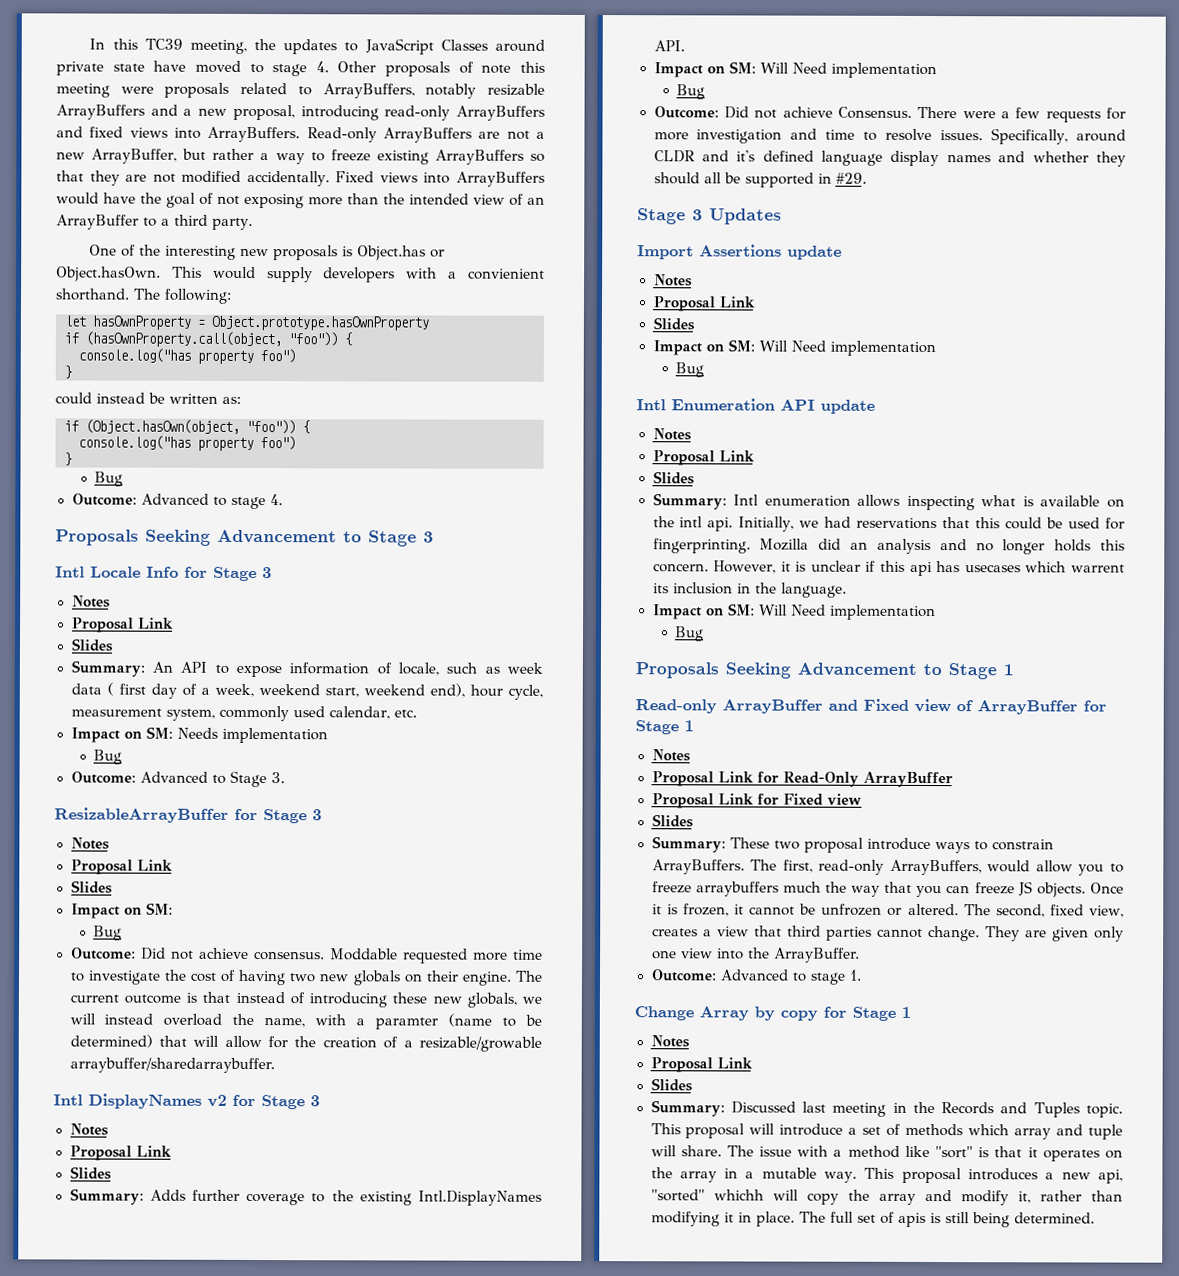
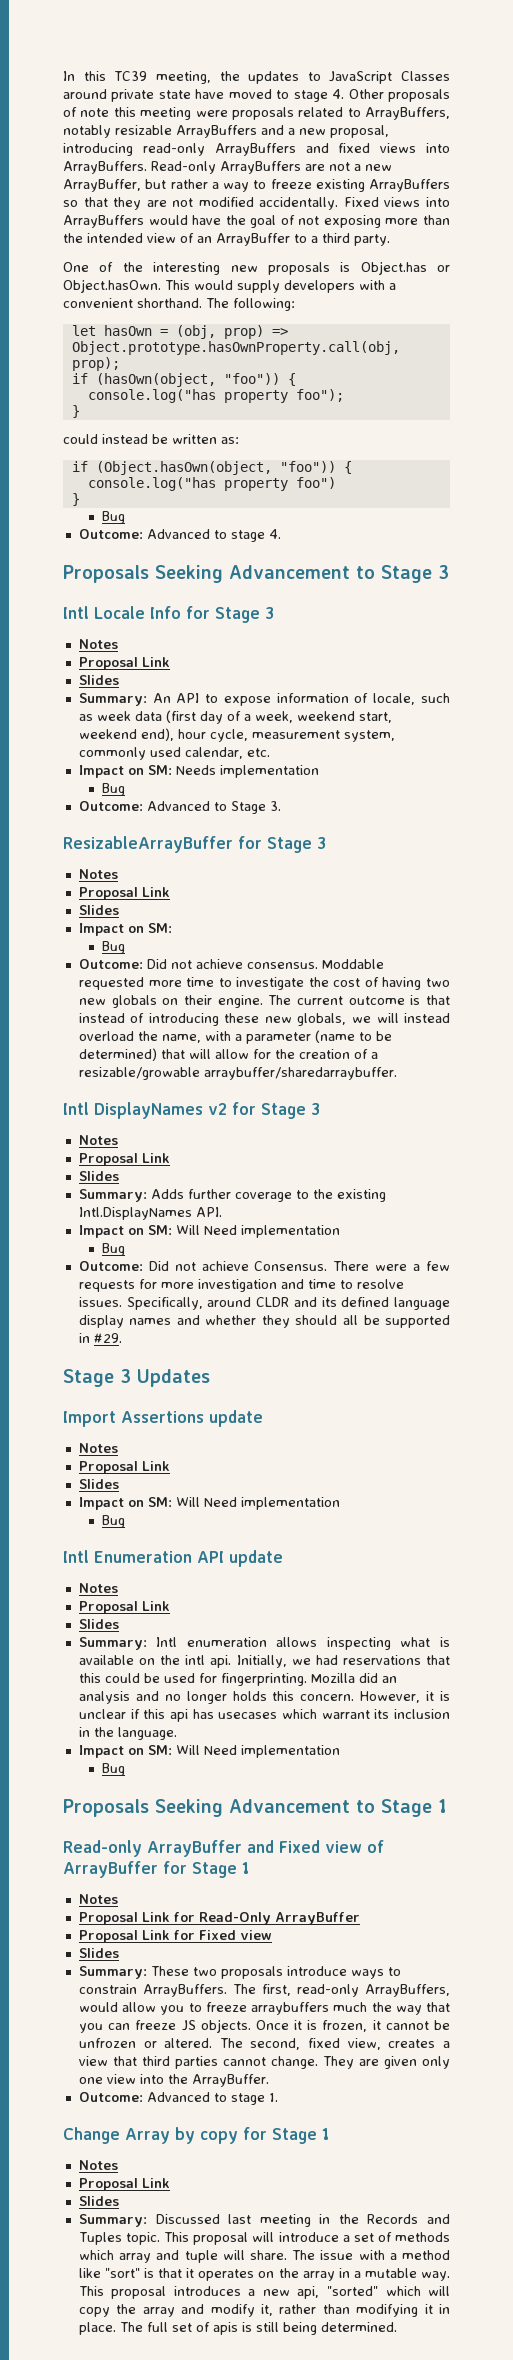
[467,268,545,280] convienient -> [63,298,133,308] convenient
[92,315,429,331] [64,331,352,348] [78,348,296,365] hasOwnProperty = Object.prototype.hasOwnProperty // if (hasOwnProperty.call(object, "foo")) { // console.log("has property foo") -> [103,325,288,339] [71,341,400,355] [71,357,120,371] [71,373,296,387] [87,389,344,403] hasOwn = (obj, prop) => Object.prototype.hasOwnProperty.call(obj, prop); // if (hasOwn(object, "foo")) { // console.log("has property foo");
[106,682,146,696] ( first -> [165,710,196,723] (first
[375,1017,439,1030] paramter -> [245,1032,311,1044] parameter
[736,150,756,162] it's -> [321,1297,337,1307] its
[1071,564,1125,573] warrent -> [321,1710,370,1719] warrant
[803,837,864,853] proposal -> [220,1966,283,1979] proposals
[713,1189,764,1201] whichh -> [385,2286,421,2296] which

